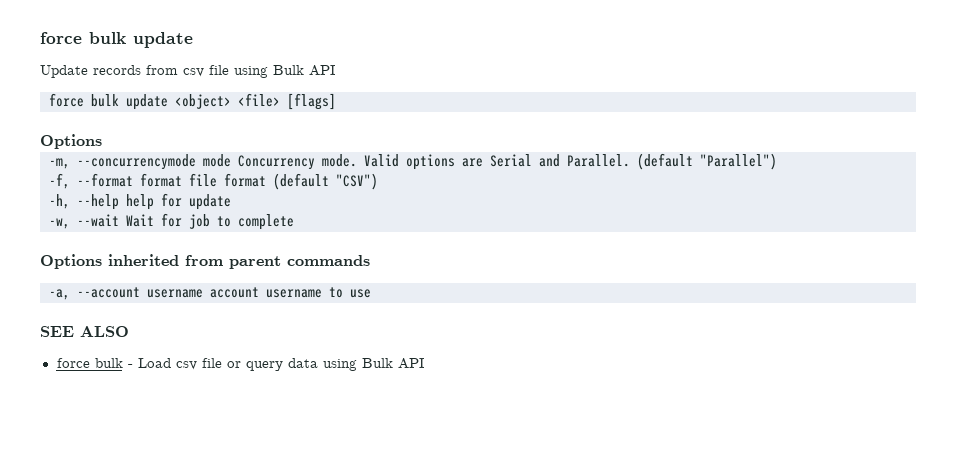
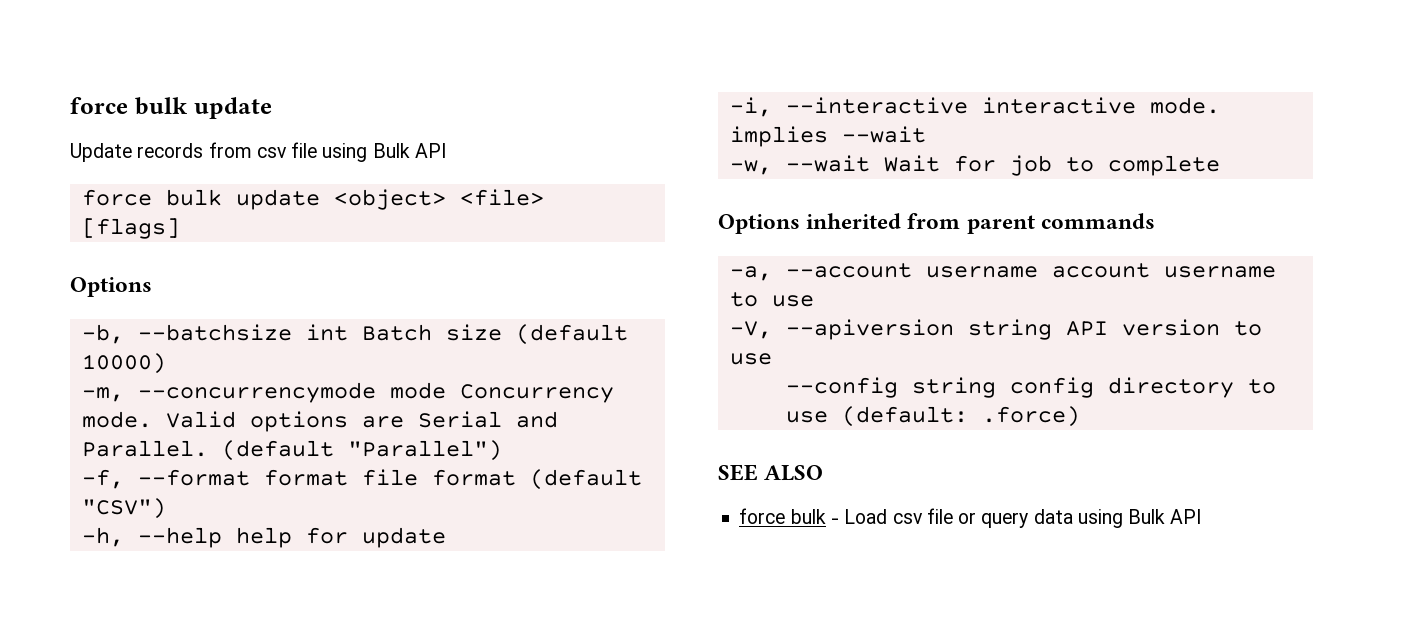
(102, 141) none -> [81,324,628,345] [81,353,166,374] // -b, --batchsize int Batch size (default 10000)
(231, 202) none -> [729,97,1220,117] [729,126,926,147] // -i, --interactive interactive mode. implies --wait
(371, 293) none -> [729,319,1262,340] [729,353,772,365] [785,377,1276,398] [785,406,1080,427] // -V, --apiversion string API version to use // --config string config directory to use (default: .force)

